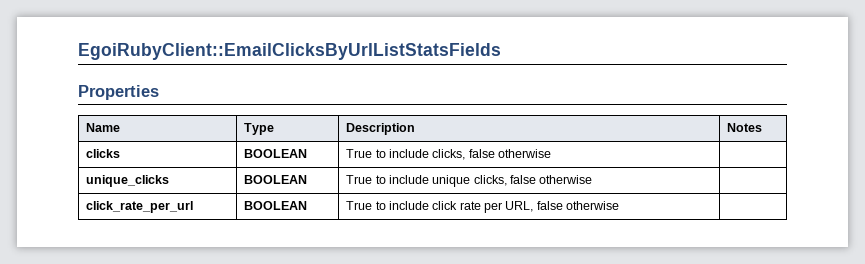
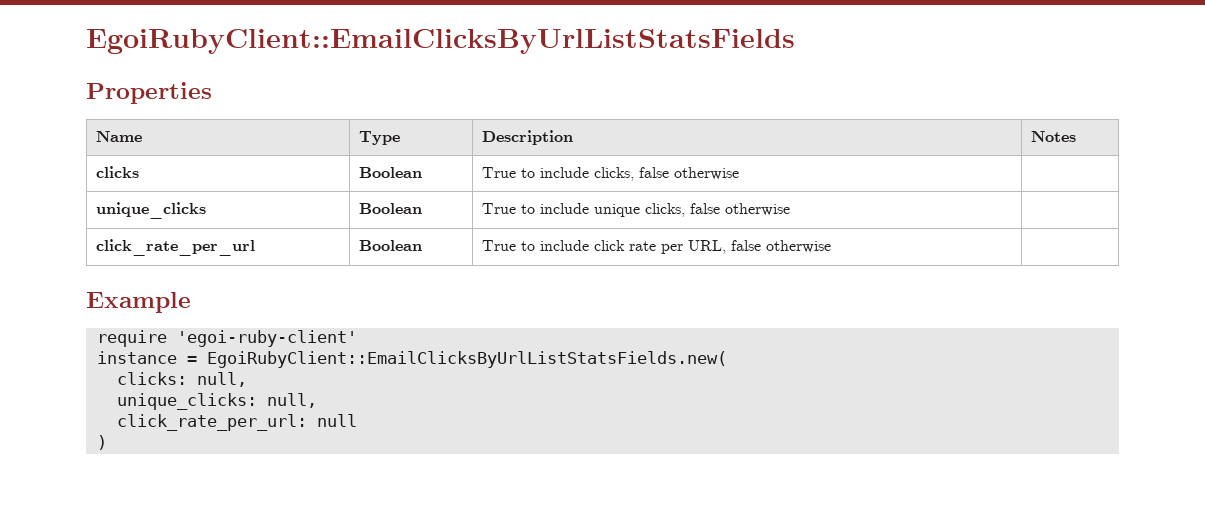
[244,149,308,158] BOOLEAN -> [358,167,422,178] Boolean
[244,175,308,184] BOOLEAN -> [358,203,422,214] Boolean
[244,201,308,210] BOOLEAN -> [358,240,422,251] Boolean
(620, 205) none -> [86,292,191,313] [96,330,357,347] [96,351,727,368] [116,372,247,387] [116,393,317,410] [116,414,357,431] [96,435,107,450] // Example // require 'egoi-ruby-client' // instance = EgoiRubyClient::EmailClicksByUrlListStatsFields.new( // clicks: null, // unique_clicks: null, // click_rate_per_url: null // )

